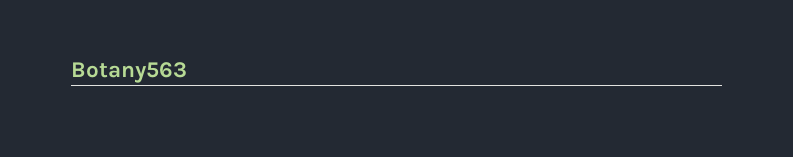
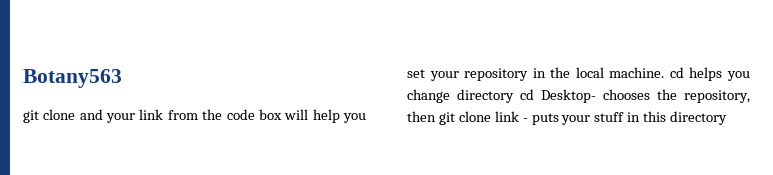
(187, 72) none -> [23,109,367,123] [407,67,750,81] [407,89,750,103] [407,111,728,125] // git clone and your link from the code box will help you set your repository in the local machine. cd helps you change directory cd Desktop- chooses the repository, then git clone link - puts your stuff in this directory

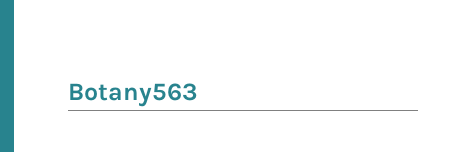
[23,109,367,123] [407,67,750,81] [407,89,750,103] [407,111,728,125] // git clone and your link from the code box will help you set your repository in the local machine. cd helps you change directory cd Desktop- chooses the repository, then git clone link - puts your stuff in this directory -> (198, 95) none

